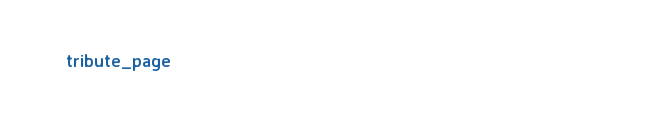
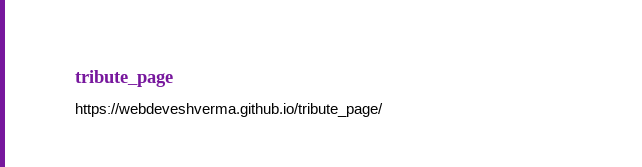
(171, 62) none -> [75,103,383,117] // https://webdeveshverma.github.io/tribute_page/

